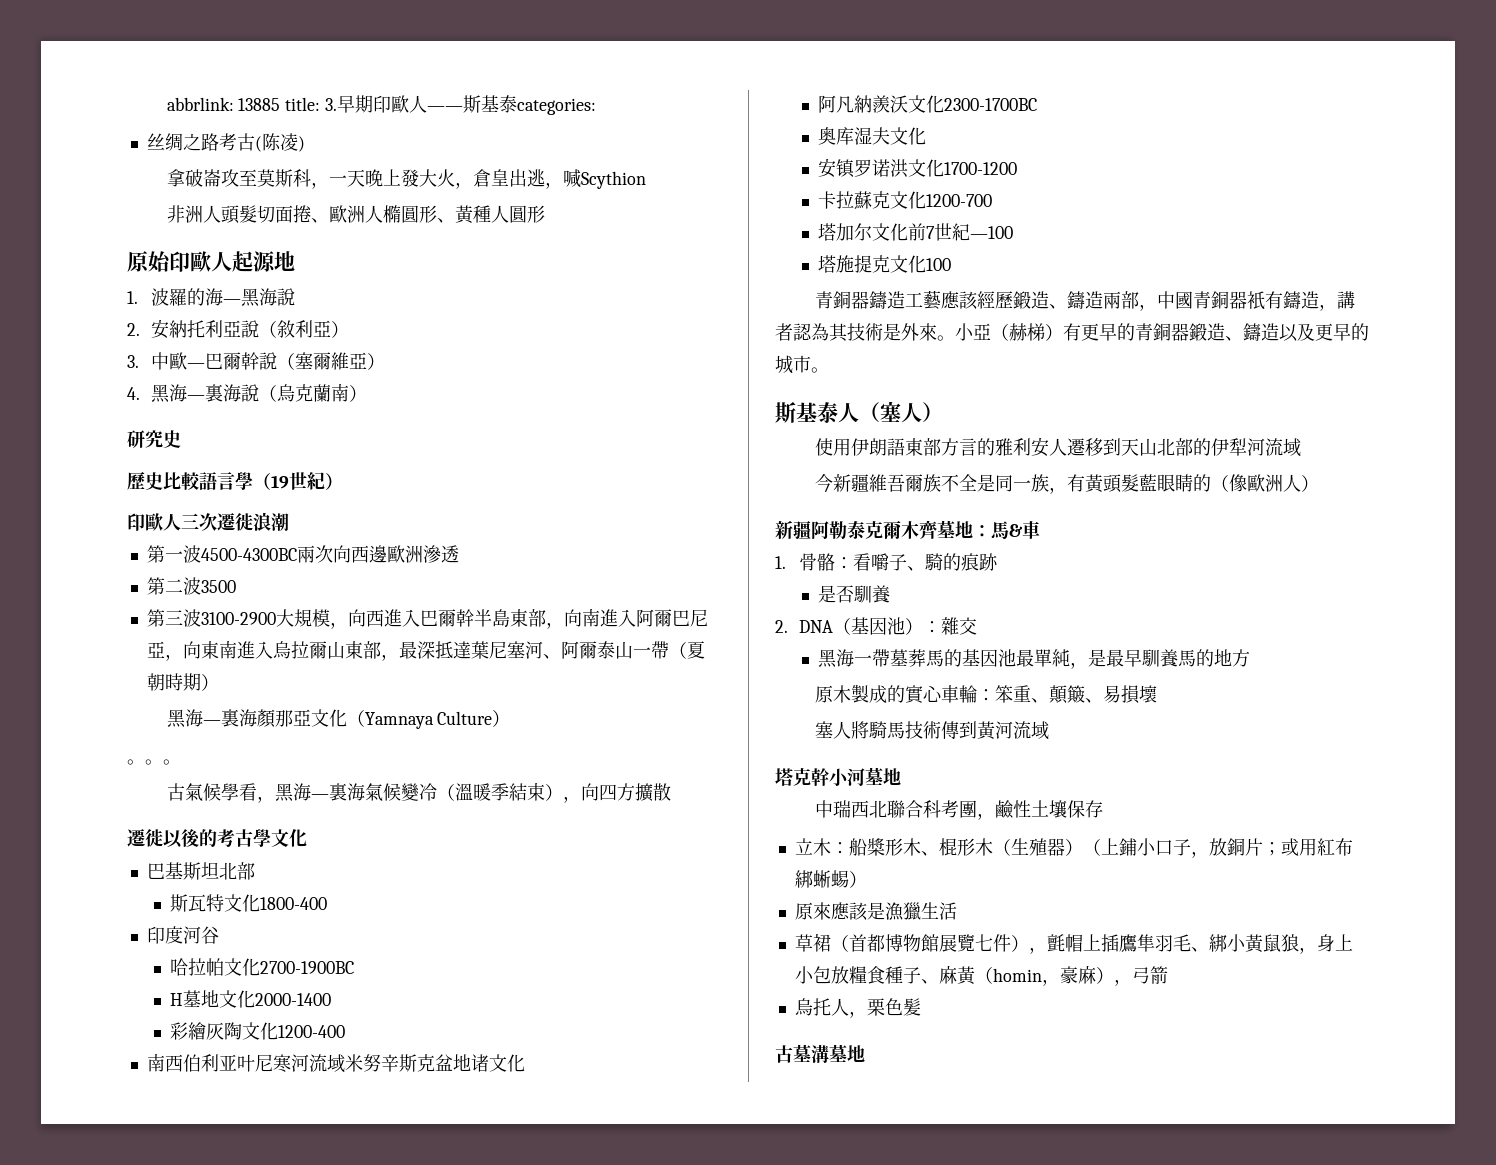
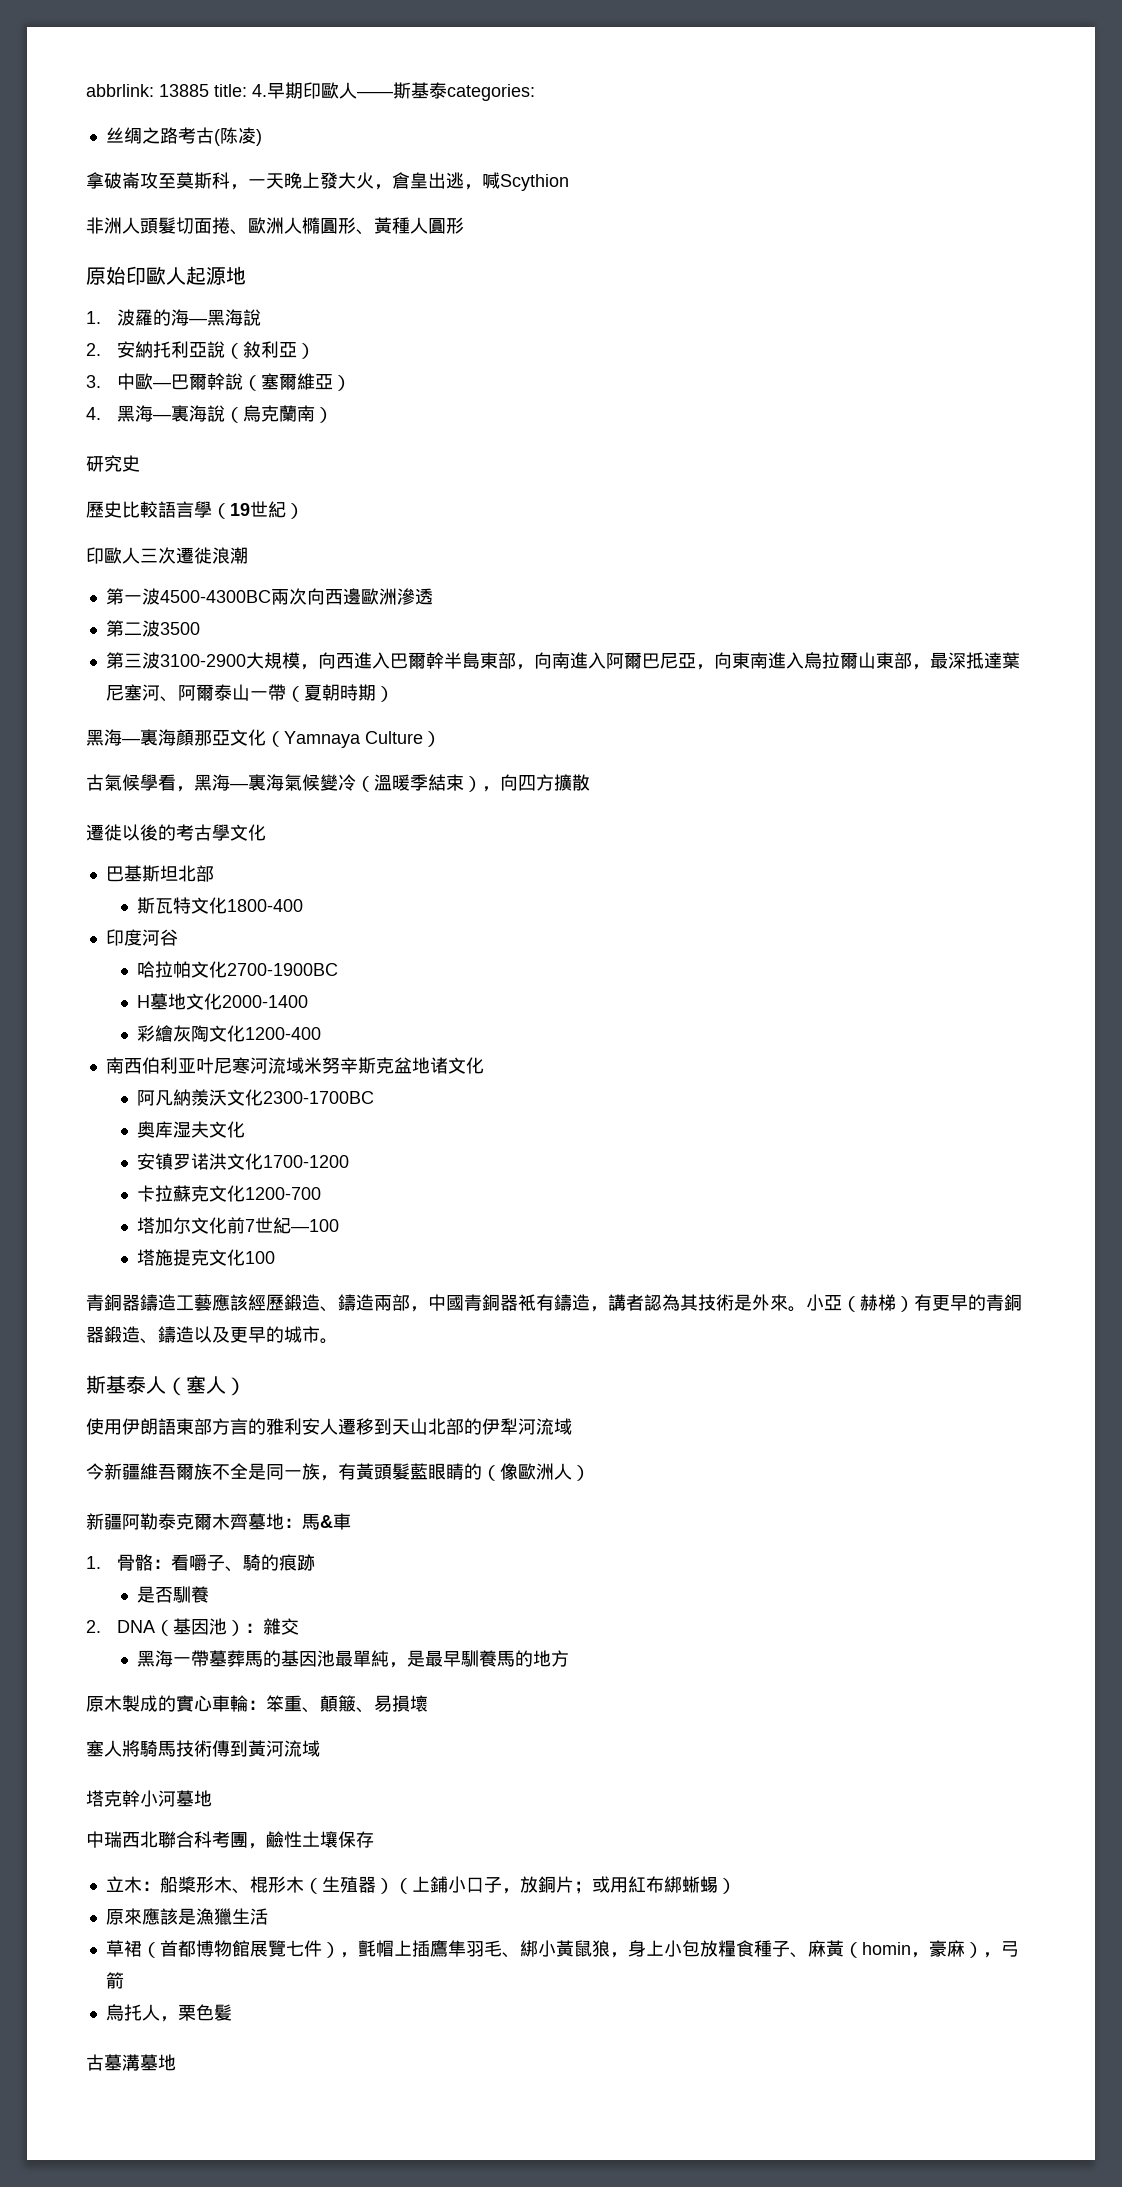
[325,98,338,111] 3. -> [252,84,267,97] 4.
[127,759,181,765] // 。。。 -> (441, 739) none

